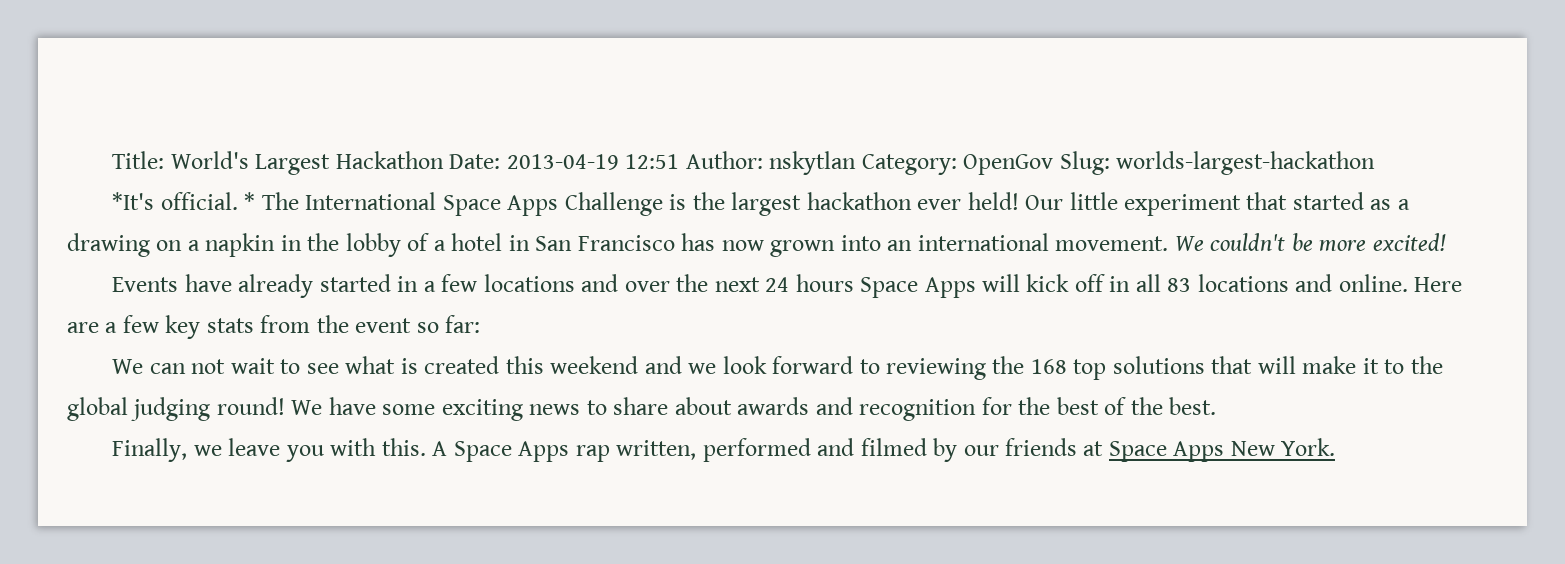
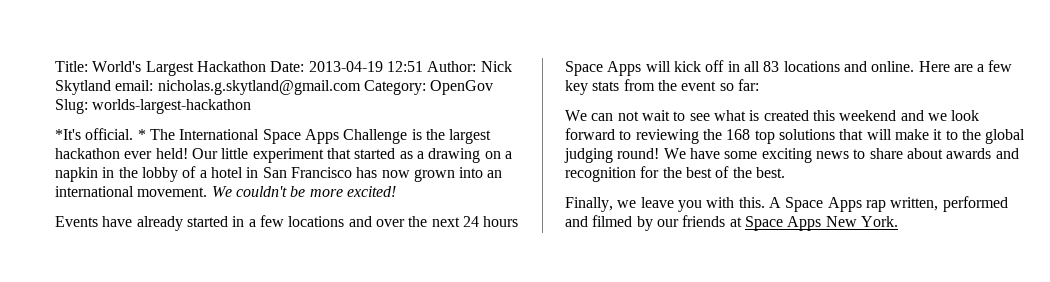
[769,151,857,175] nskytlan -> [480,61,512,72] [55,80,361,95] Nick Skytland email: nicholas.g.skytland@gmail.com

